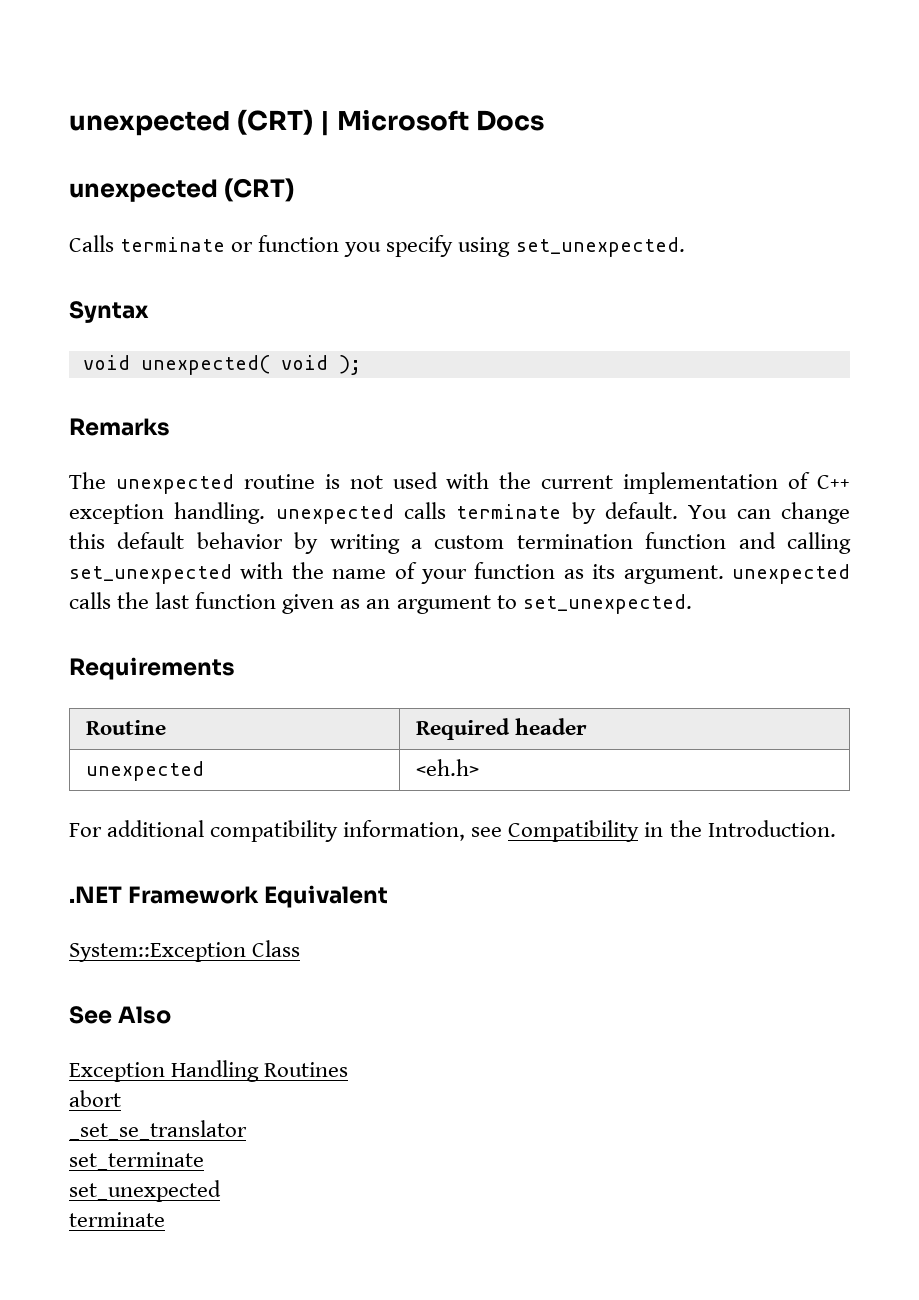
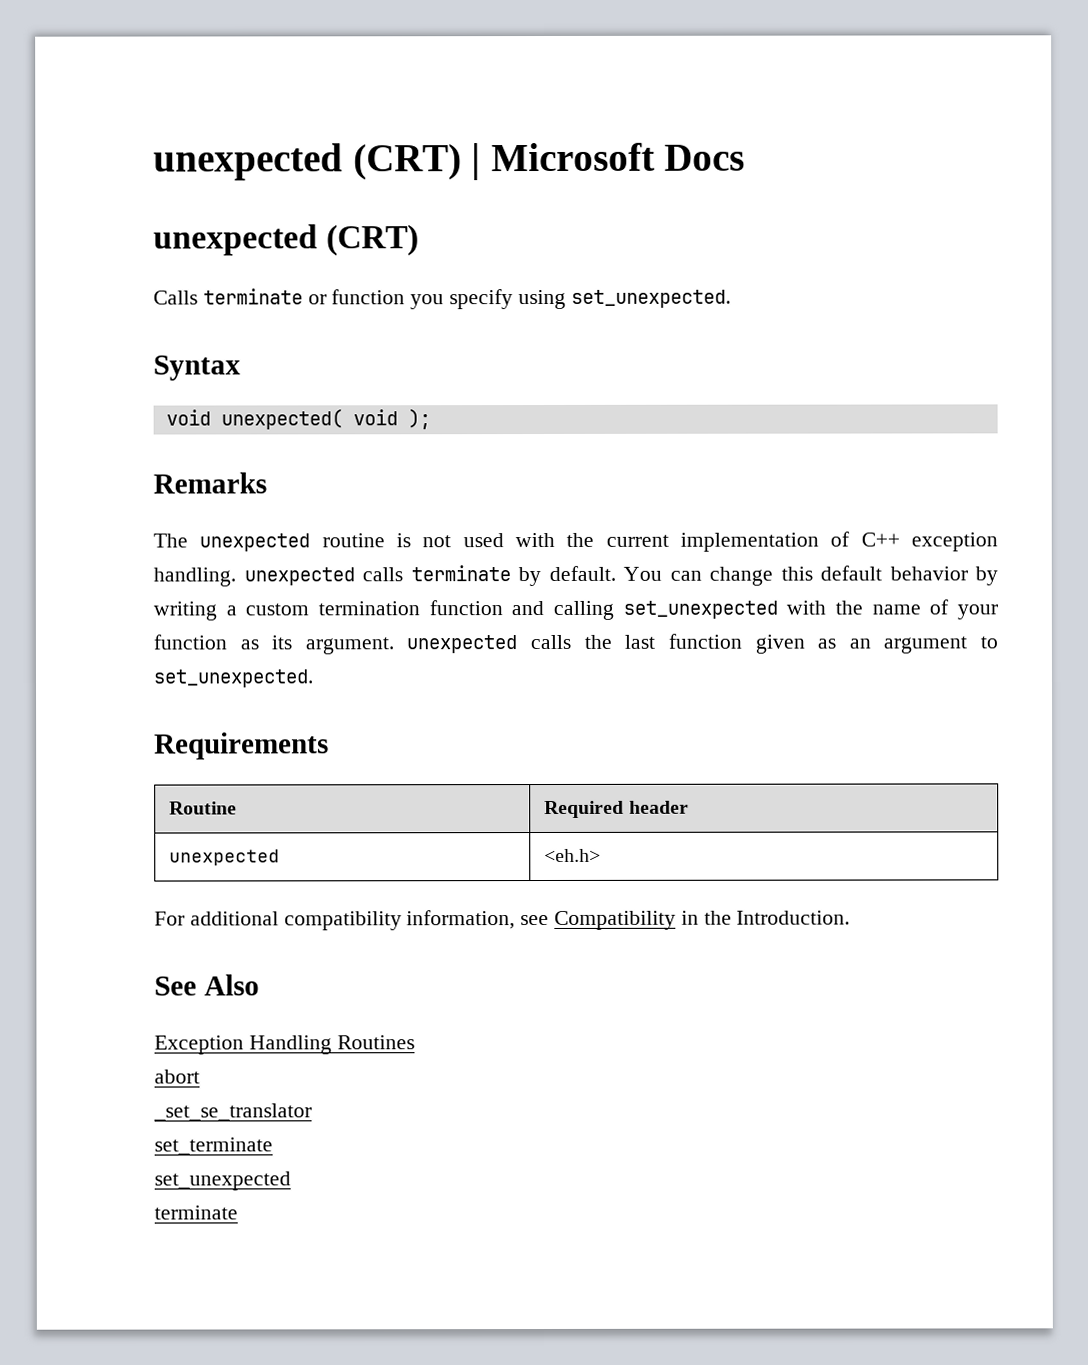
[69,885,389,908] [69,940,301,962] // .NET Framework Equivalent // System::Exception Class -> (851, 917) none

